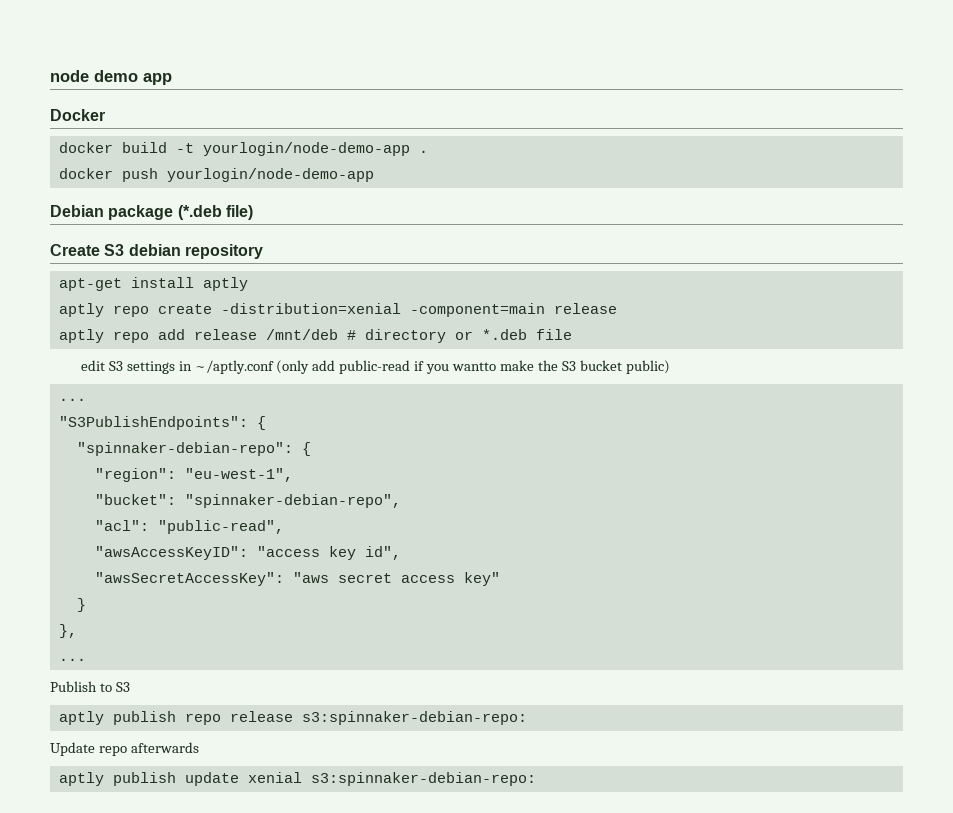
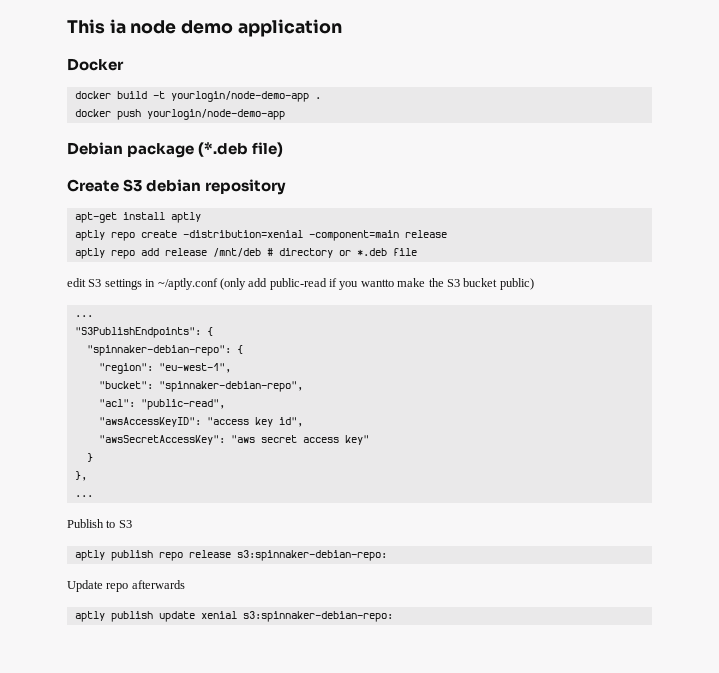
(50, 76) none -> [67,19,126,34] This ia
[143,73,172,85] app -> [237,19,342,37] application

